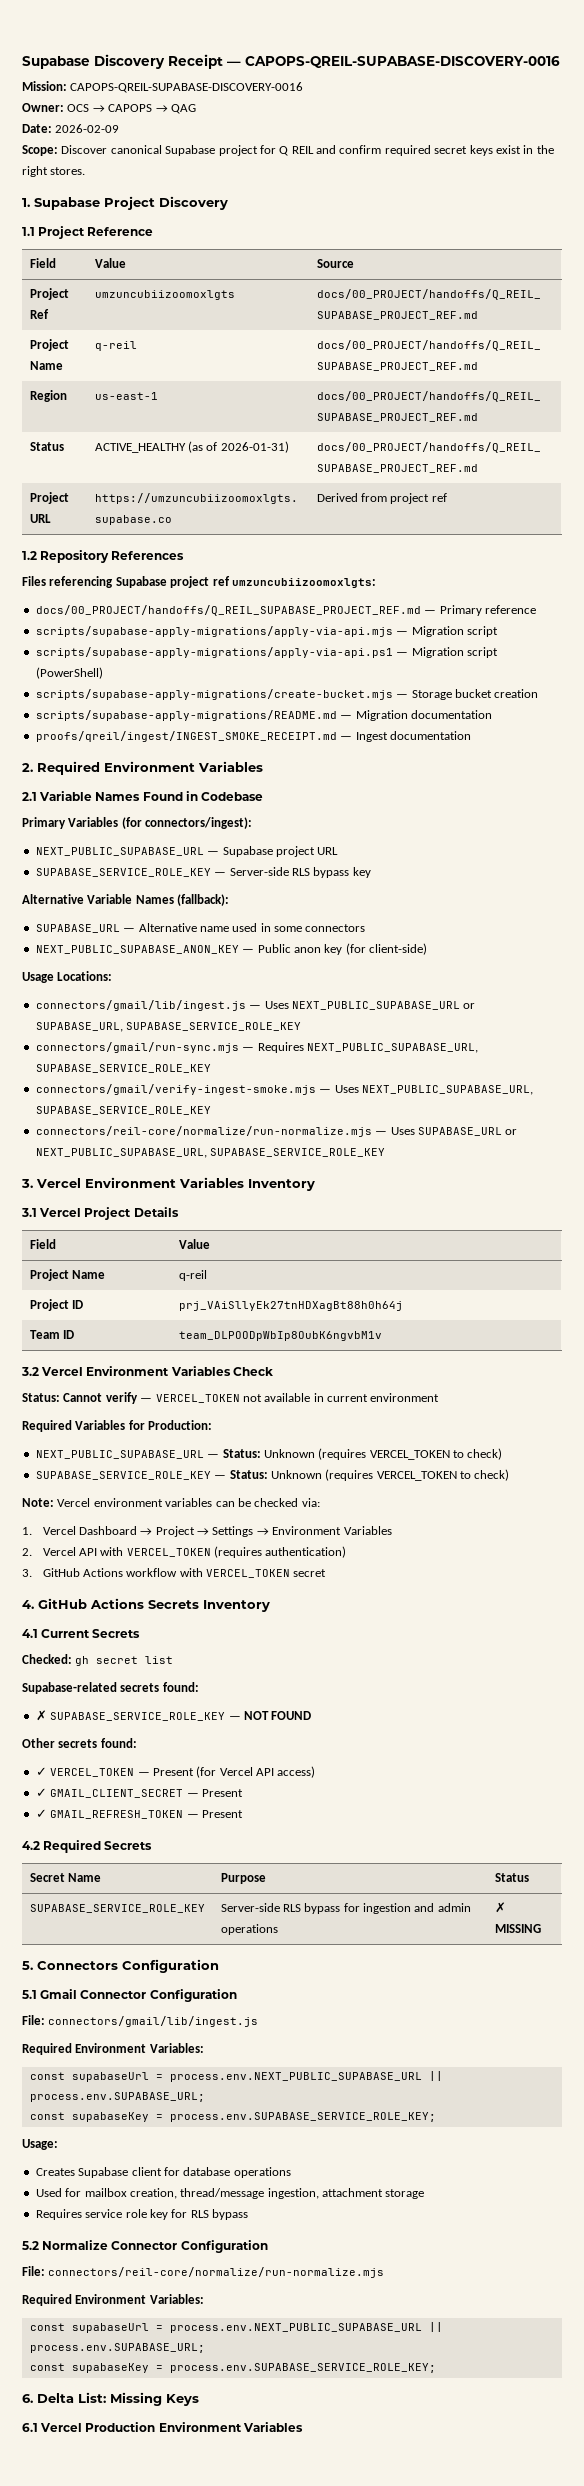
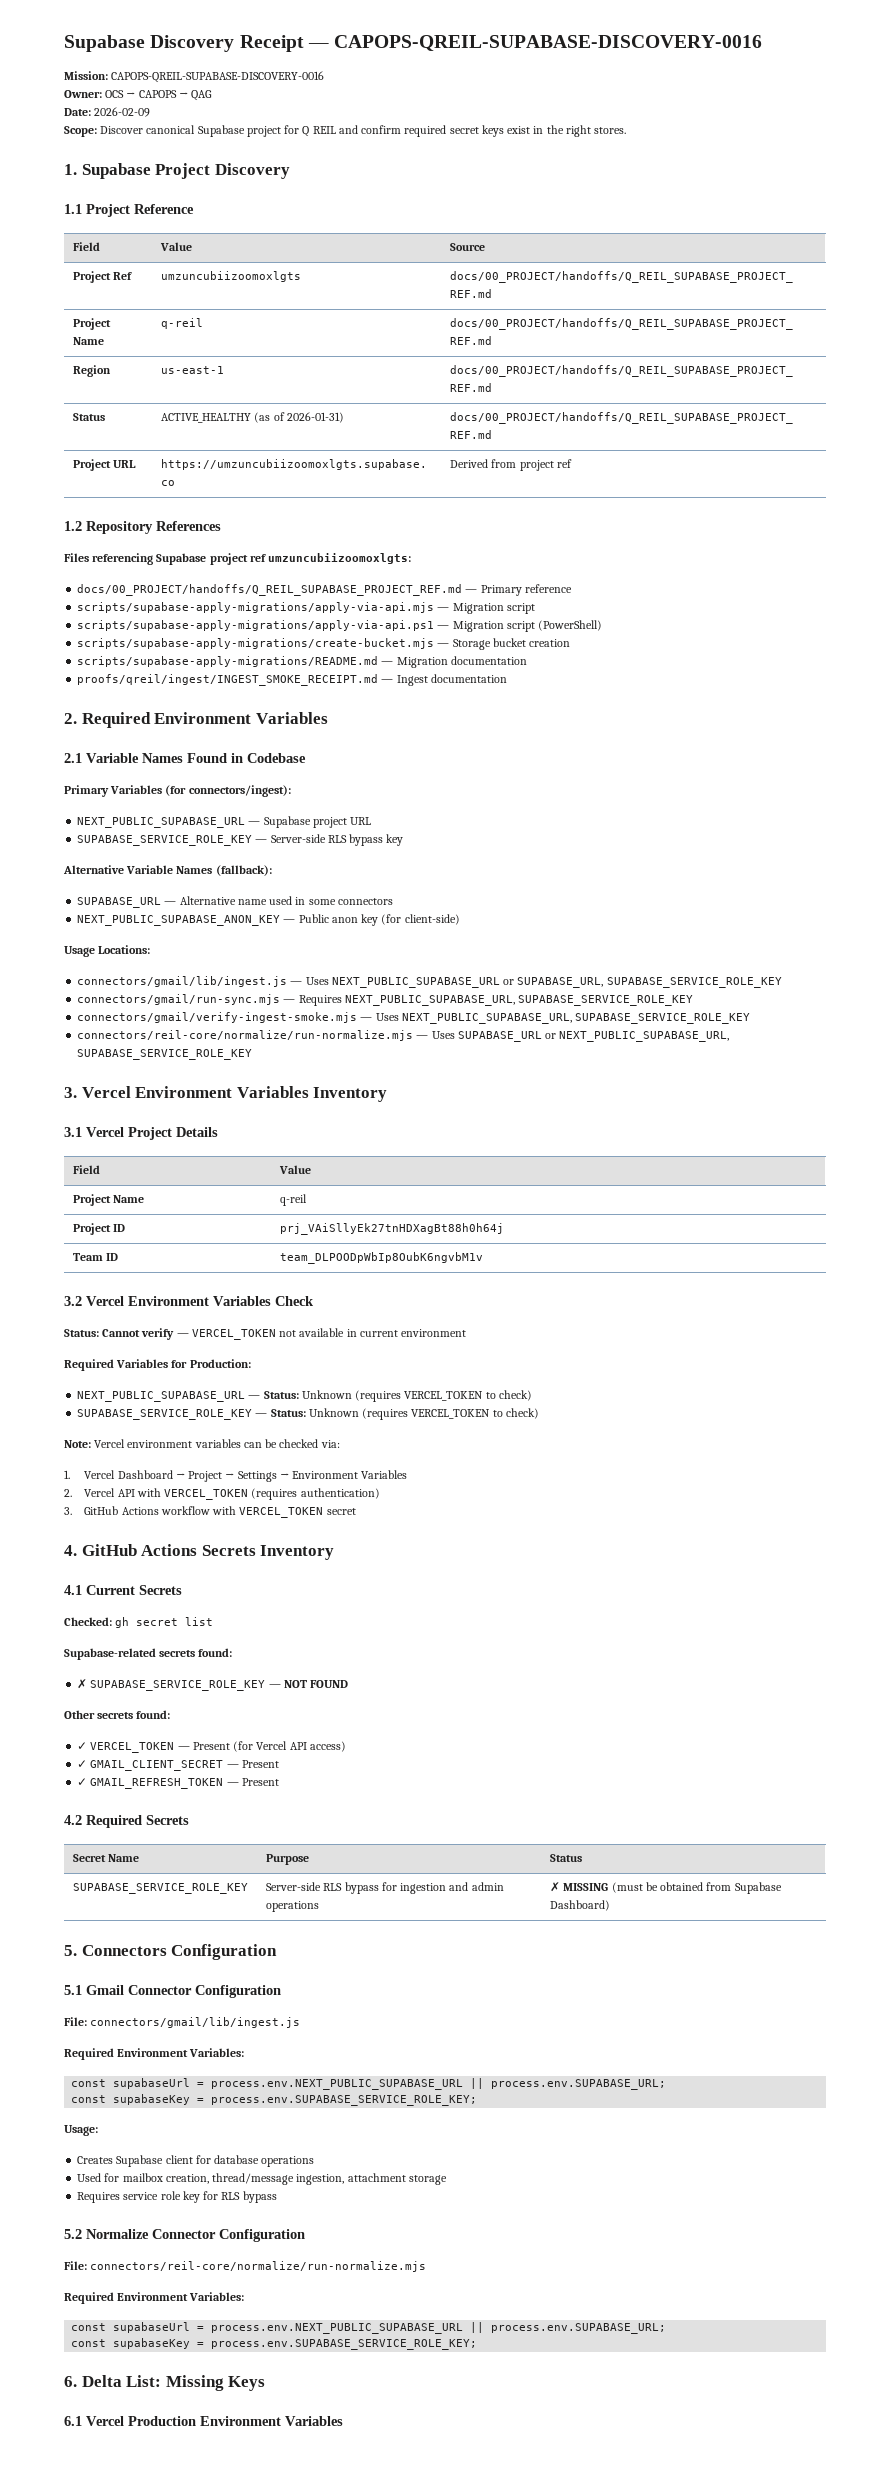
(541, 1928) none -> [611,1882,782,1894] [550,1900,611,1911] (must be obtained from Supabase Dashboard)

